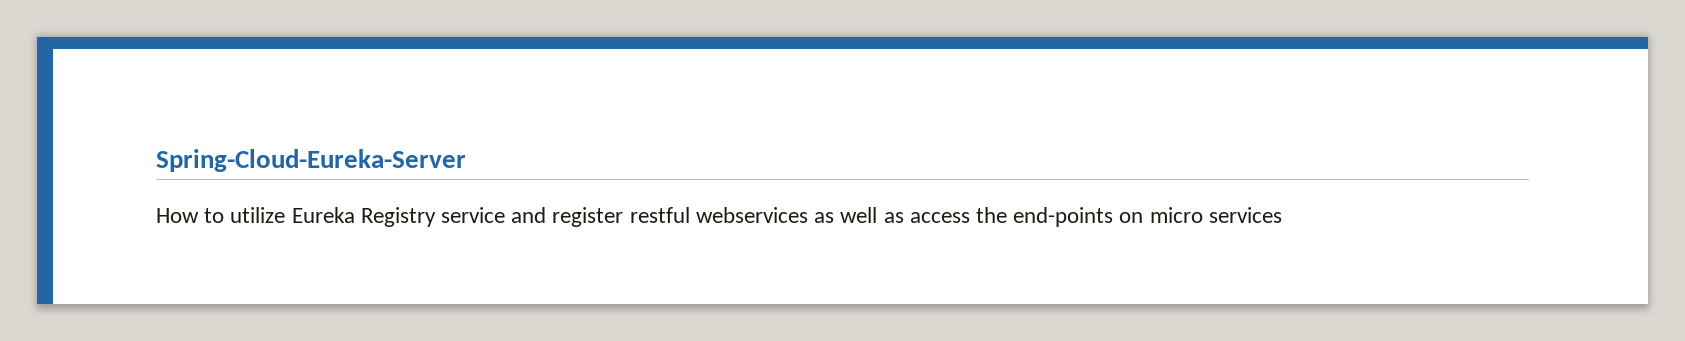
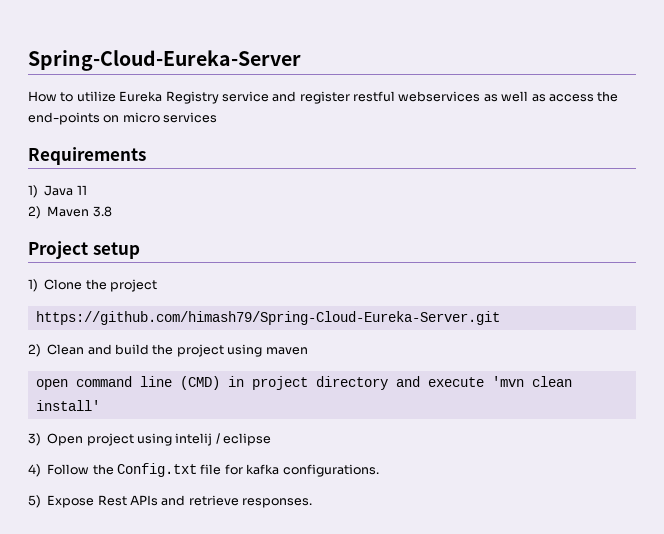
(1282, 215) none -> [28,147,146,165] [28,185,87,198] [28,206,112,219] [28,241,140,259] [28,279,157,292] [35,311,500,325] [28,344,308,357] [35,376,572,390] [35,400,100,411] [28,433,272,446] [28,463,379,477] [28,495,313,508] // Requirements // 1) Java 11 // 2) Maven 3.8 // Project setup // 1) Clone the project // https://github.com/himash79/Spring-Cloud-Eureka-Server.git // 2) Clean and build the project using maven // open command line (CMD) in project directory and execute 'mvn clean install' // 3) Open project using intelij / eclipse // 4) Follow the Config.txt file for kafka configurations. // 5) Expose Rest APIs and retrieve responses.

